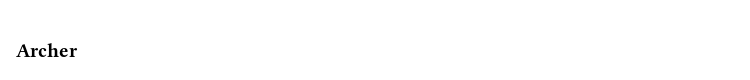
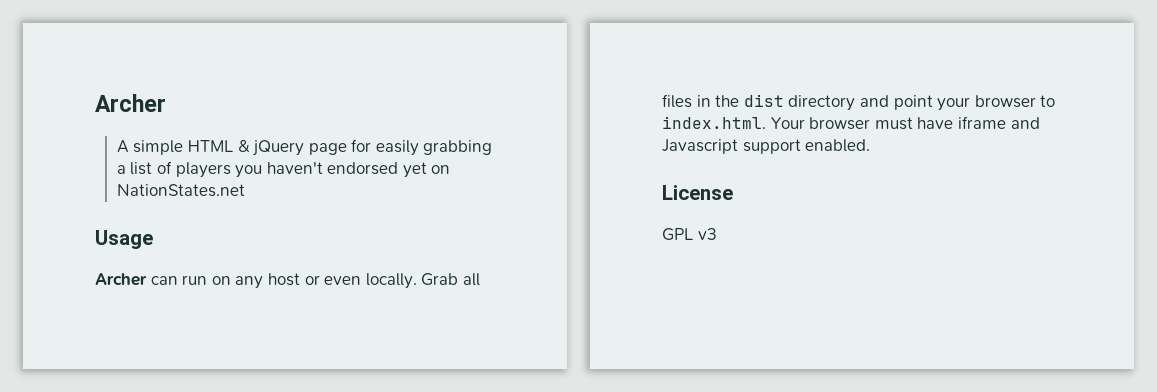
[16,43,78,57] Archer -> [95,94,166,112] [116,139,493,156] [116,161,451,178] [116,184,245,197] [95,230,153,249] [95,273,480,289] [662,94,1056,111] [662,116,1040,130] [662,139,871,154] [662,185,733,200] [662,228,717,241] Archer // A simple HTML & jQuery page for easily grabbing a list of players you haven't endorsed yet on NationStates.net // Usage // Archer can run on any host or even locally. Grab all files in the dist directory and point your browser to index.html. Your browser must have iframe and Javascript support enabled. // License // GPL v3

